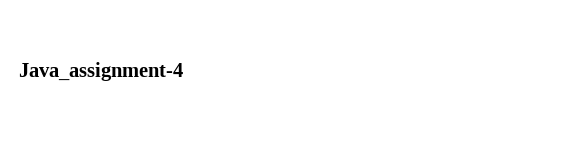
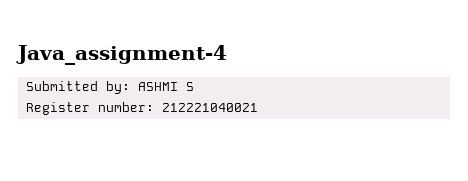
(183, 71) none -> [25,81,194,94] [25,102,258,115] // Submitted by: ASHMI S // Register number: 212221040021

